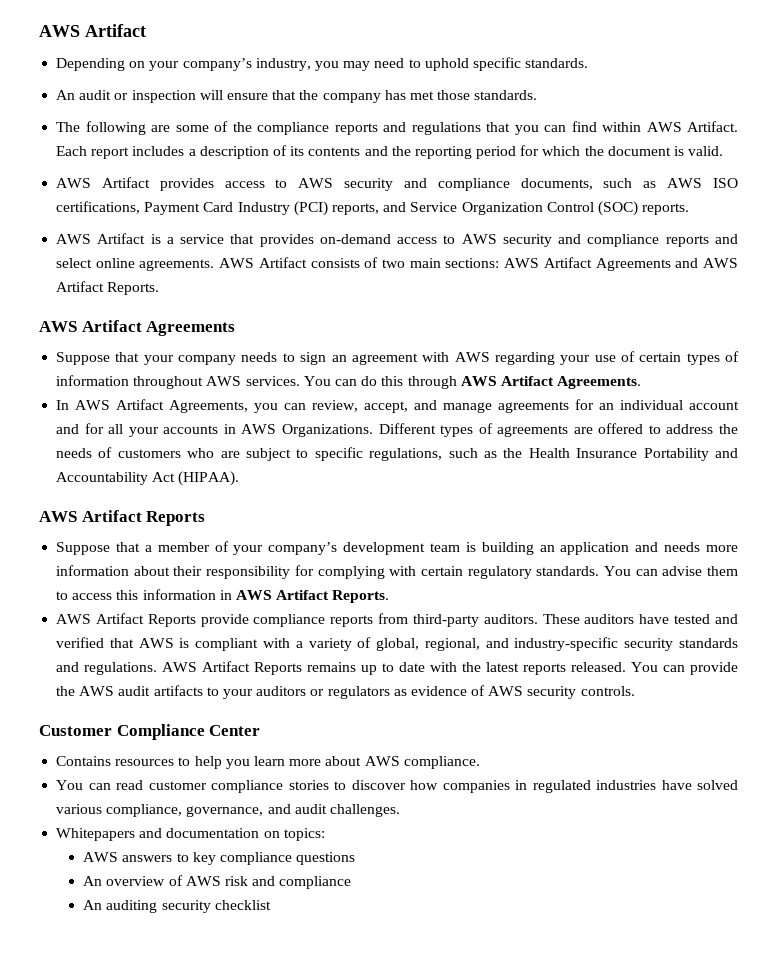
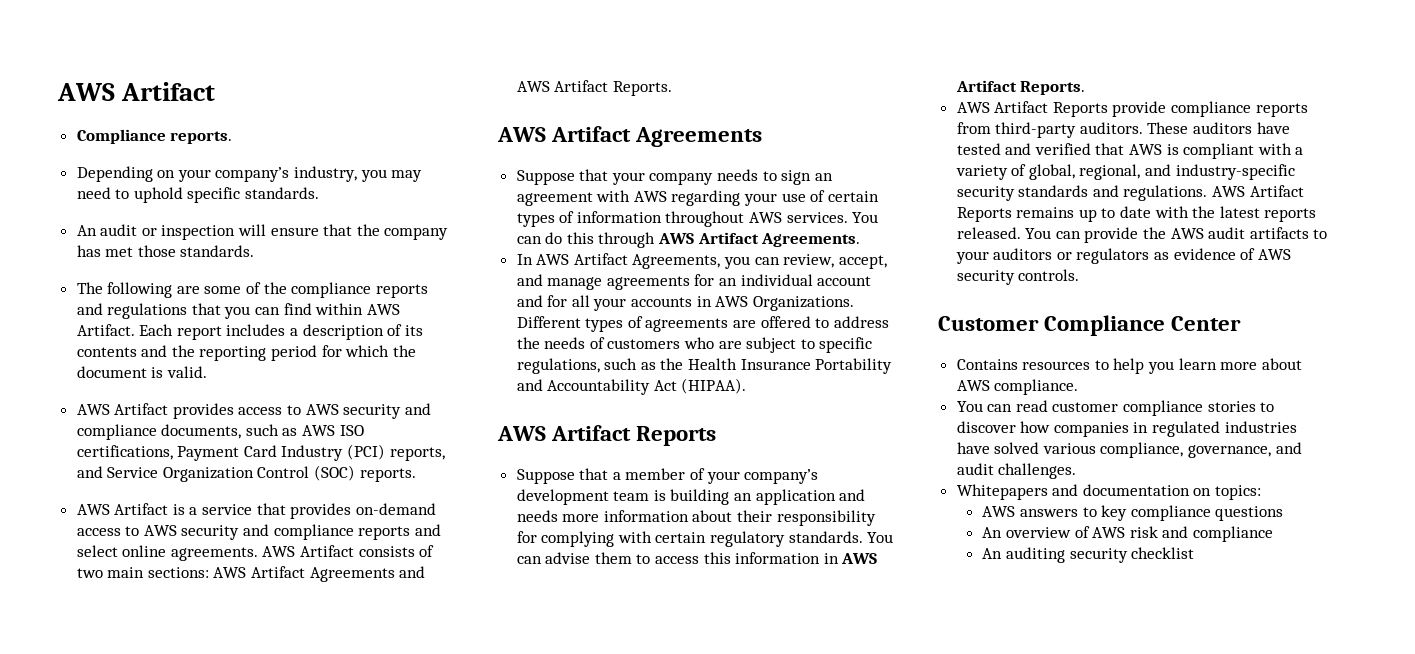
[39,24,146,37] AWS Artifact -> [57,82,216,101] [76,129,233,144] AWS Artifact // Compliance reports.

